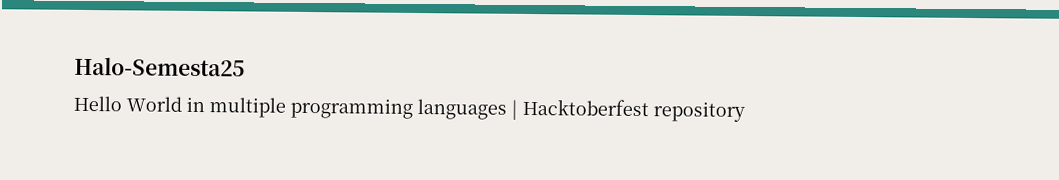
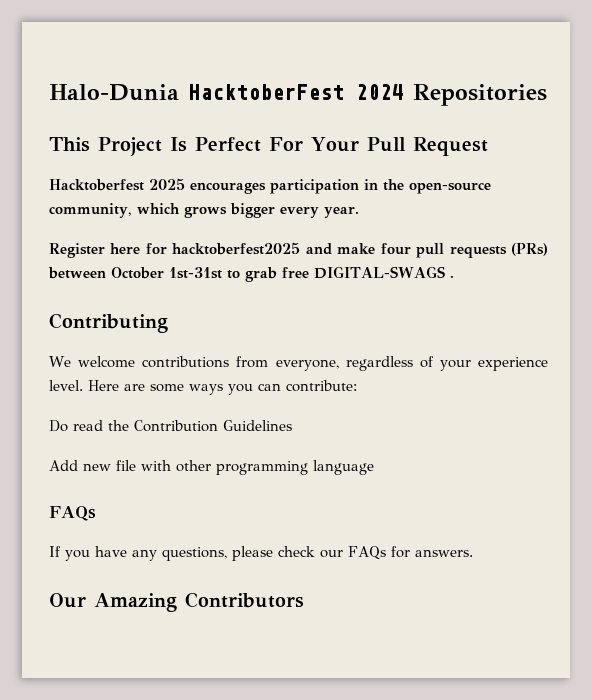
[74,56,245,77] [73,95,745,122] Halo-Semesta25 // Hello World in multiple programming languages | Hacktoberfest repository -> [49,84,547,106] [49,137,488,156] [49,178,491,194] [49,203,359,218] [49,242,548,258] [48,266,454,282] [49,313,168,333] [49,356,548,371] [49,380,357,395] [49,420,292,432] [49,460,374,475] [49,506,96,521] [49,546,473,561] [49,592,304,612] Halo-Dunia HacktoberFest 2024 Repositories // This Project Is Perfect For Your Pull Request // Hacktoberfest 2025 encourages participation in the open-source community, which grows bigger every year. // Register here for hacktoberfest2025 and make four pull requests (PRs) between October 1st-31st to grab free DIGITAL-SWAGS . // Contributing // We welcome contributions from everyone, regardless of your experience level. Here are some ways you can contribute: // Do read the Contribution Guidelines // Add new file with other programming language // FAQs // If you have any questions, please check our FAQs for answers. // Our Amazing Contributors

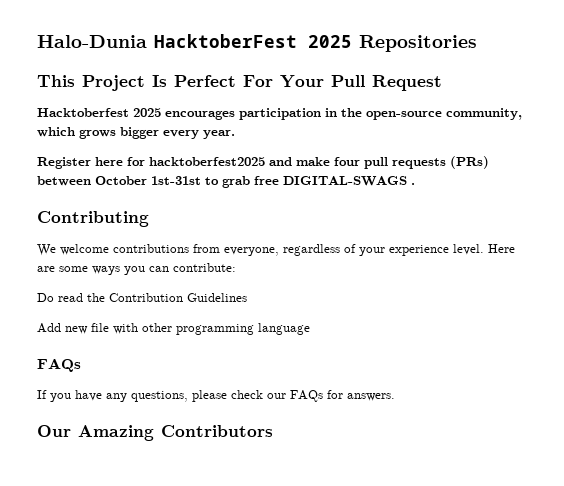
[356,84,404,100] 2024 -> [308,35,352,48] 2025

